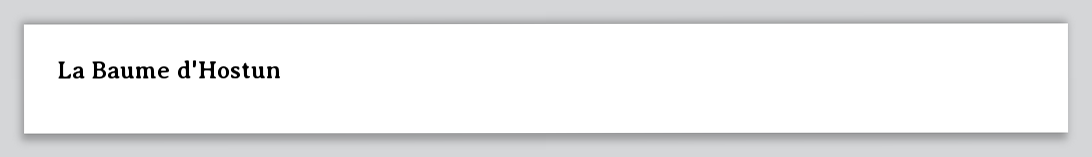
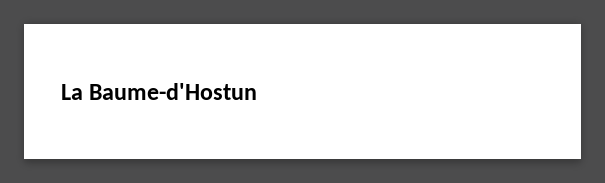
[90,60,281,79] Baume d'Hostun -> [89,83,258,100] Baume-d'Hostun

